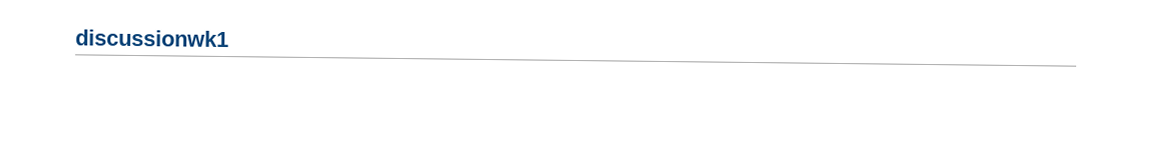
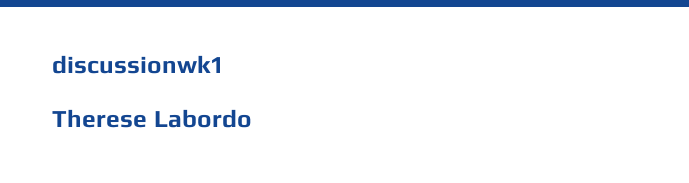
(229, 38) none -> [52,109,252,128] // Therese Labordo

